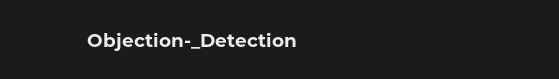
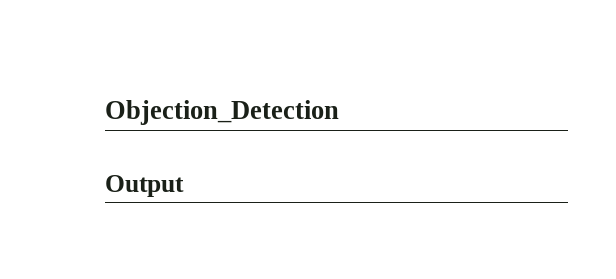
[87,32,297,51] Objection-_Detection -> [105,100,339,125] [105,175,184,197] Objection_Detection // Output

